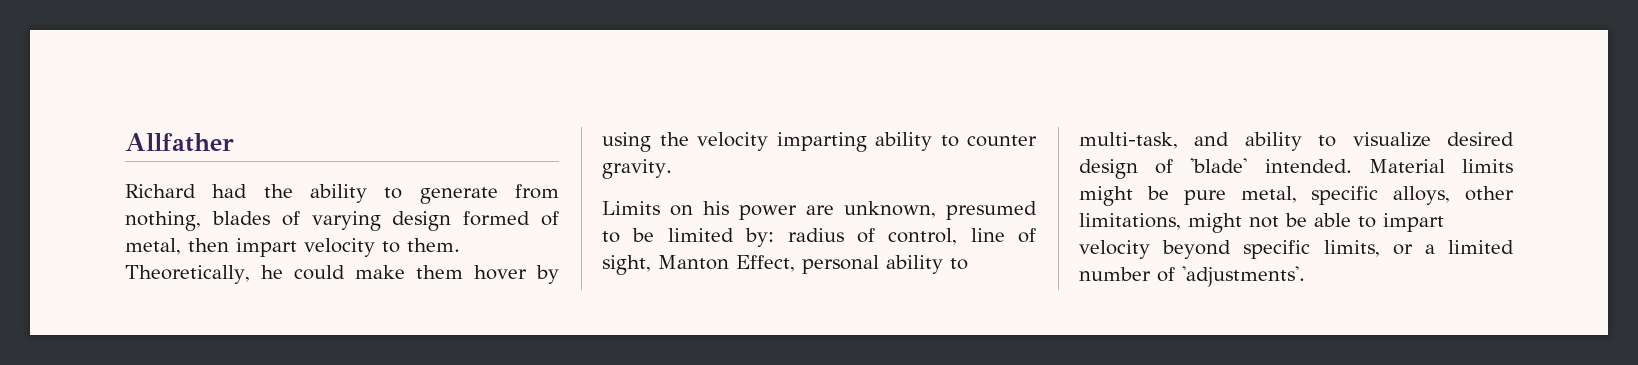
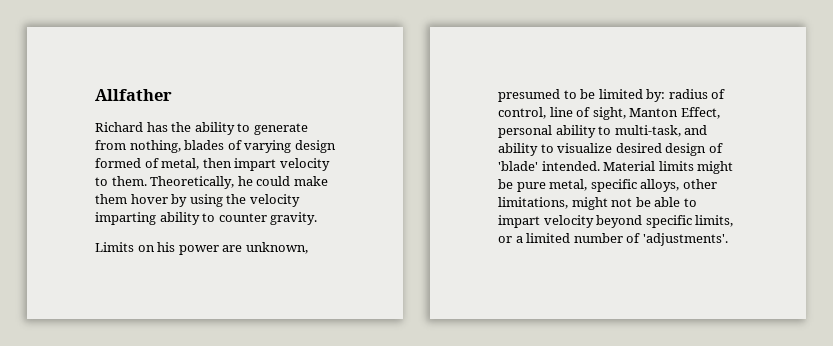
[212,184,248,198] had -> [146,122,168,132] has

